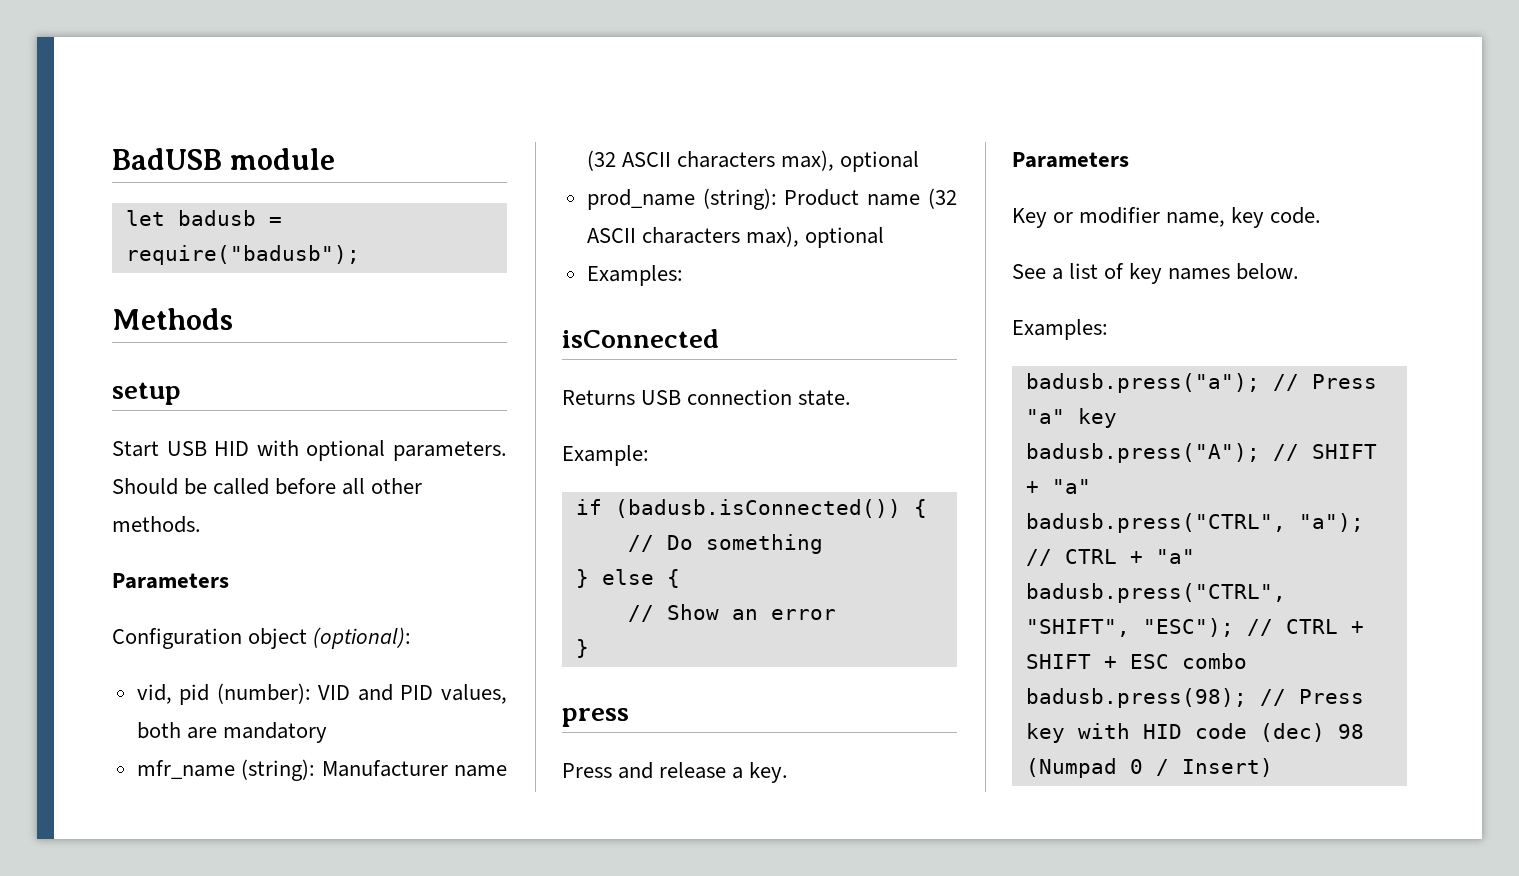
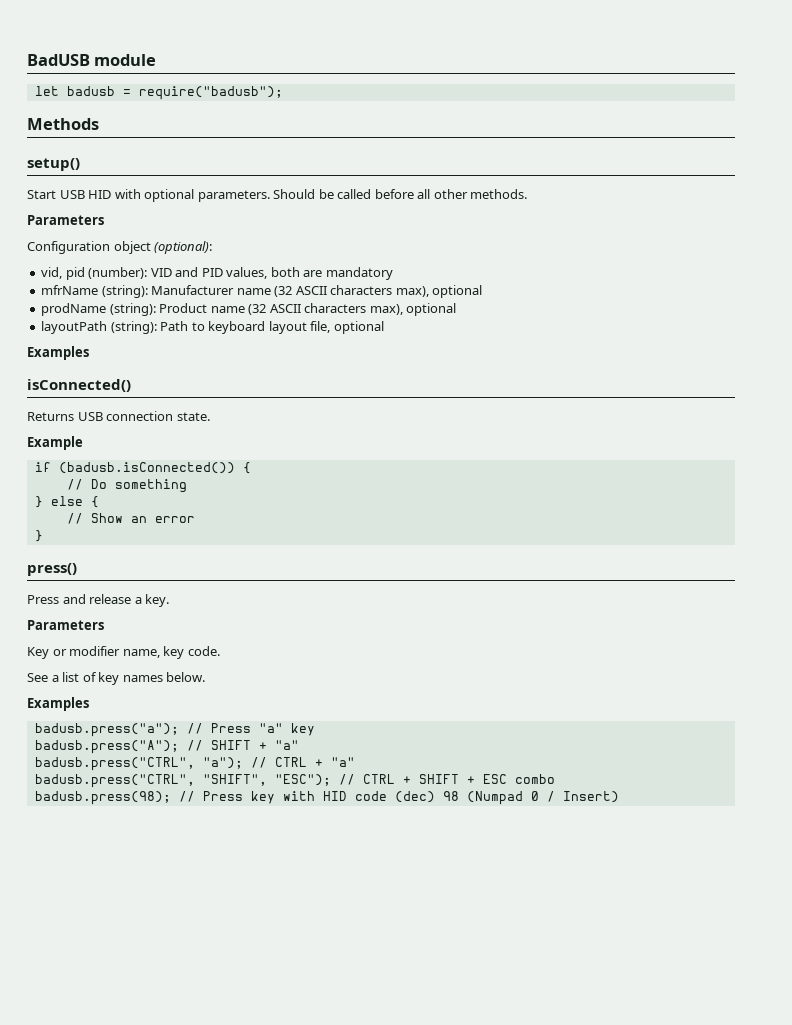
[112,382,181,405] setup -> [27,158,80,171] setup()
[136,760,235,779] mfr_name -> [41,285,99,295] mfrName
[586,189,695,210] prod_name -> [41,303,107,316] prodName
[586,265,683,286] [562,329,719,348] Examples: // isConnected -> [41,321,384,334] [27,346,89,360] [27,379,131,392] layoutPath (string): Path to keyboard layout file, optional // Examples // isConnected()
[562,445,649,466] Example: -> [27,436,83,450] Example
[562,708,629,727] press -> [27,563,77,576] press()
[1012,319,1108,340] Examples: -> [27,697,89,711] Examples

